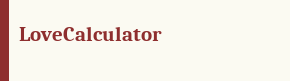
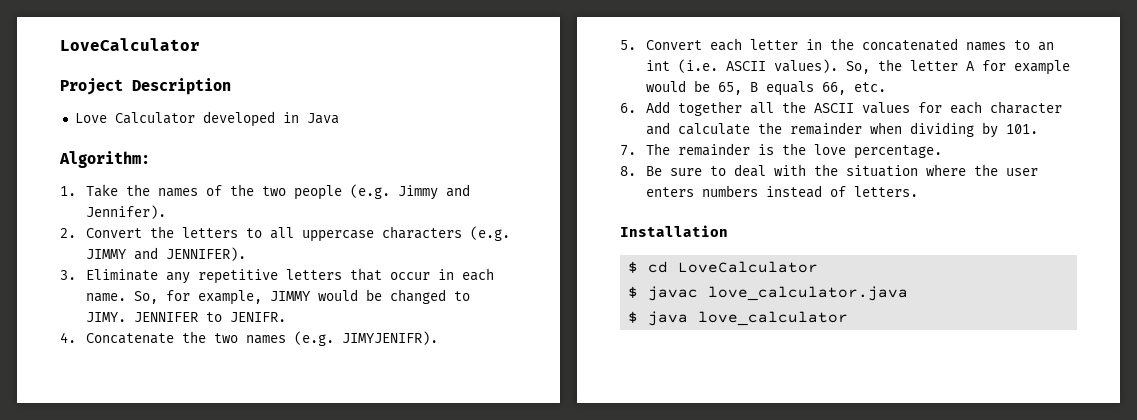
[19,26,162,41] LoveCalculator -> [60,38,200,51] [60,78,231,95] [74,111,339,127] [59,151,150,168] [60,184,470,200] [85,205,166,219] [60,226,510,242] [85,247,246,261] [60,268,494,284] [85,289,470,305] [85,312,286,322] [60,331,438,346] [620,38,1054,51] [645,59,1070,75] [645,80,886,96] [620,101,1062,116] [645,122,1038,138] [620,143,942,159] [620,164,1038,177] [645,185,918,198] [620,225,728,237] [628,261,819,273] [628,286,909,301] [628,311,849,326] LoveCalculator // Project Description // Love Calculator developed in Java // Algorithm: // 1. Take the names of the two people (e.g. Jimmy and Jennifer). // 2. Convert the letters to all uppercase characters (e.g. JIMMY and JENNIFER). // 3. Eliminate any repetitive letters that occur in each name. So, for example, JIMMY would be changed to JIMY. JENNIFER to JENIFR. // 4. Concatenate the two names (e.g. JIMYJENIFR). // 5. Convert each letter in the concatenated names to an int (i.e. ASCII values). So, the letter A for example would be 65, B equals 66, etc. // 6. Add together all the ASCII values for each character and calculate the remainder when dividing by 101. // 7. The remainder is the love percentage. // 8. Be sure to deal with the situation where the user enters numbers instead of letters. // Installation // $ cd LoveCalculator // $ javac love_calculator.java // $ java love_calculator

